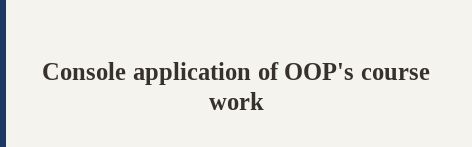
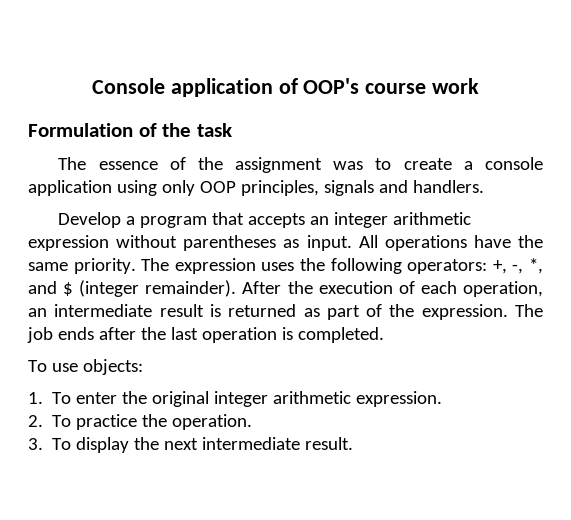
(264, 101) none -> [28,123,232,137] [58,157,543,173] [28,180,484,196] [58,212,472,228] [28,235,543,251] [28,258,544,274] [28,280,543,297] [28,304,544,320] [27,327,384,343] [28,359,143,375] [28,391,443,407] [28,414,253,430] [28,437,354,453] // Formulation of the task // The essence of the assignment was to create a console application using only OOP principles, signals and handlers. // Develop a program that accepts an integer arithmetic expression without parentheses as input. All operations have the same priority. The expression uses the following operators: +, -, *, and $ (integer remainder). After the execution of each operation, an intermediate result is returned as part of the expression. The job ends after the last operation is completed. // To use objects: // 1. To enter the original integer arithmetic expression. // 2. To practice the operation. // 3. To display the next intermediate result.

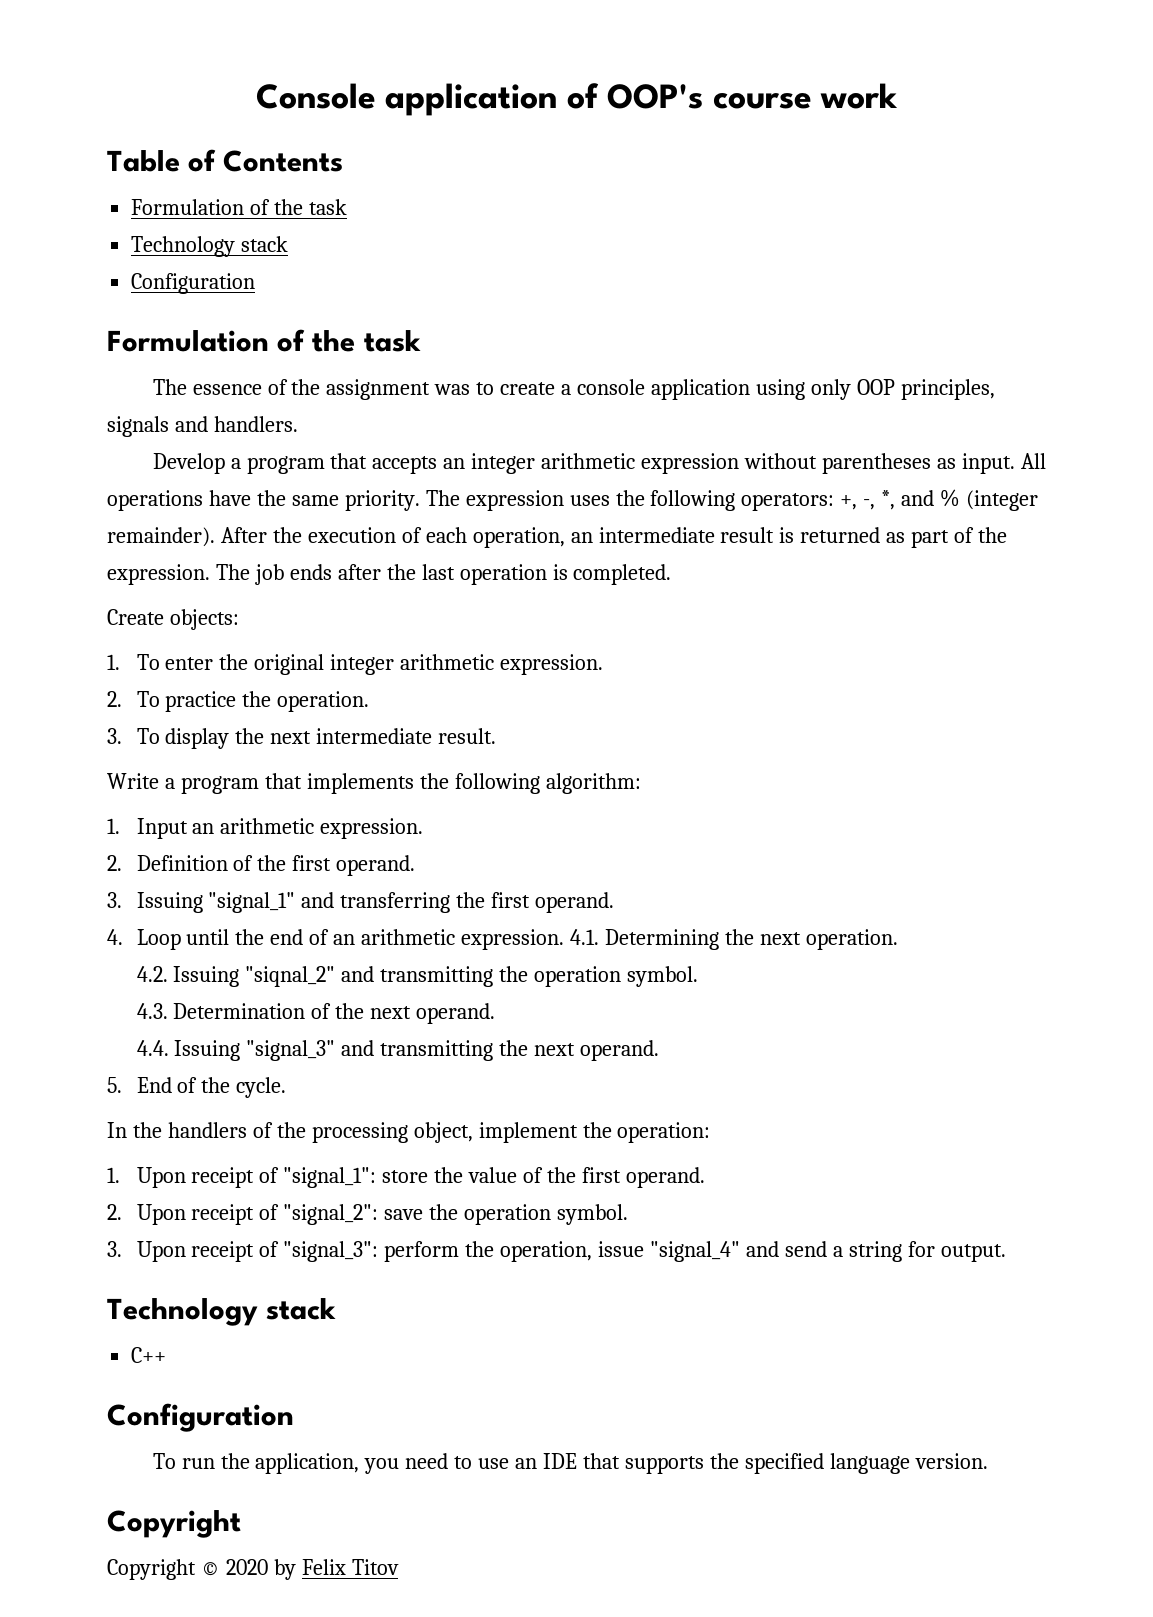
(480, 86) none -> [107,149,344,172] [131,199,348,215] [131,236,289,257] [131,273,256,294] // Table of Contents // Formulation of the task // Technology stack // Configuration
[63,282,74,296] $ -> [940,489,961,507] %
[28,360,78,372] To use -> [107,609,164,625] Create
(354, 443) none -> [107,773,641,794] [107,818,424,839] [107,855,416,876] [107,892,615,913] [107,929,898,950] [136,966,699,987] [136,1003,496,1024] [136,1040,660,1061] [107,1077,287,1098] [107,1122,711,1143] [107,1167,705,1188] [107,1204,629,1225] [107,1241,1006,1262] [107,1298,337,1326] [131,1347,167,1363] [107,1403,294,1432] [152,1453,988,1474] [107,1510,241,1538] [107,1559,399,1580] // Write a program that implements the following algorithm: // 1. Input an arithmetic expression. // 2. Definition of the first operand. // 3. Issuing "signal_1" and transferring the first operand. // 4. Loop until the end of an arithmetic expression. 4.1. Determining the next operation. // 4.2. Issuing "siqnal_2" and transmitting the operation symbol. // 4.3. Determination of the next operand. // 4.4. Issuing "signal_3" and transmitting the next operand. // 5. End of the cycle. // In the handlers of the processing object, implement the operation: // 1. Upon receipt of "signal_1": store the value of the first operand. // 2. Upon receipt of "signal_2": save the operation symbol. // 3. Upon receipt of "signal_3": perform the operation, issue "signal_4" and send a string for output. // Technology stack // C++ // Configuration // To run the application, you need to use an IDE that supports the specified language version. // Copyright // Copyright © 2020 by Felix Titov

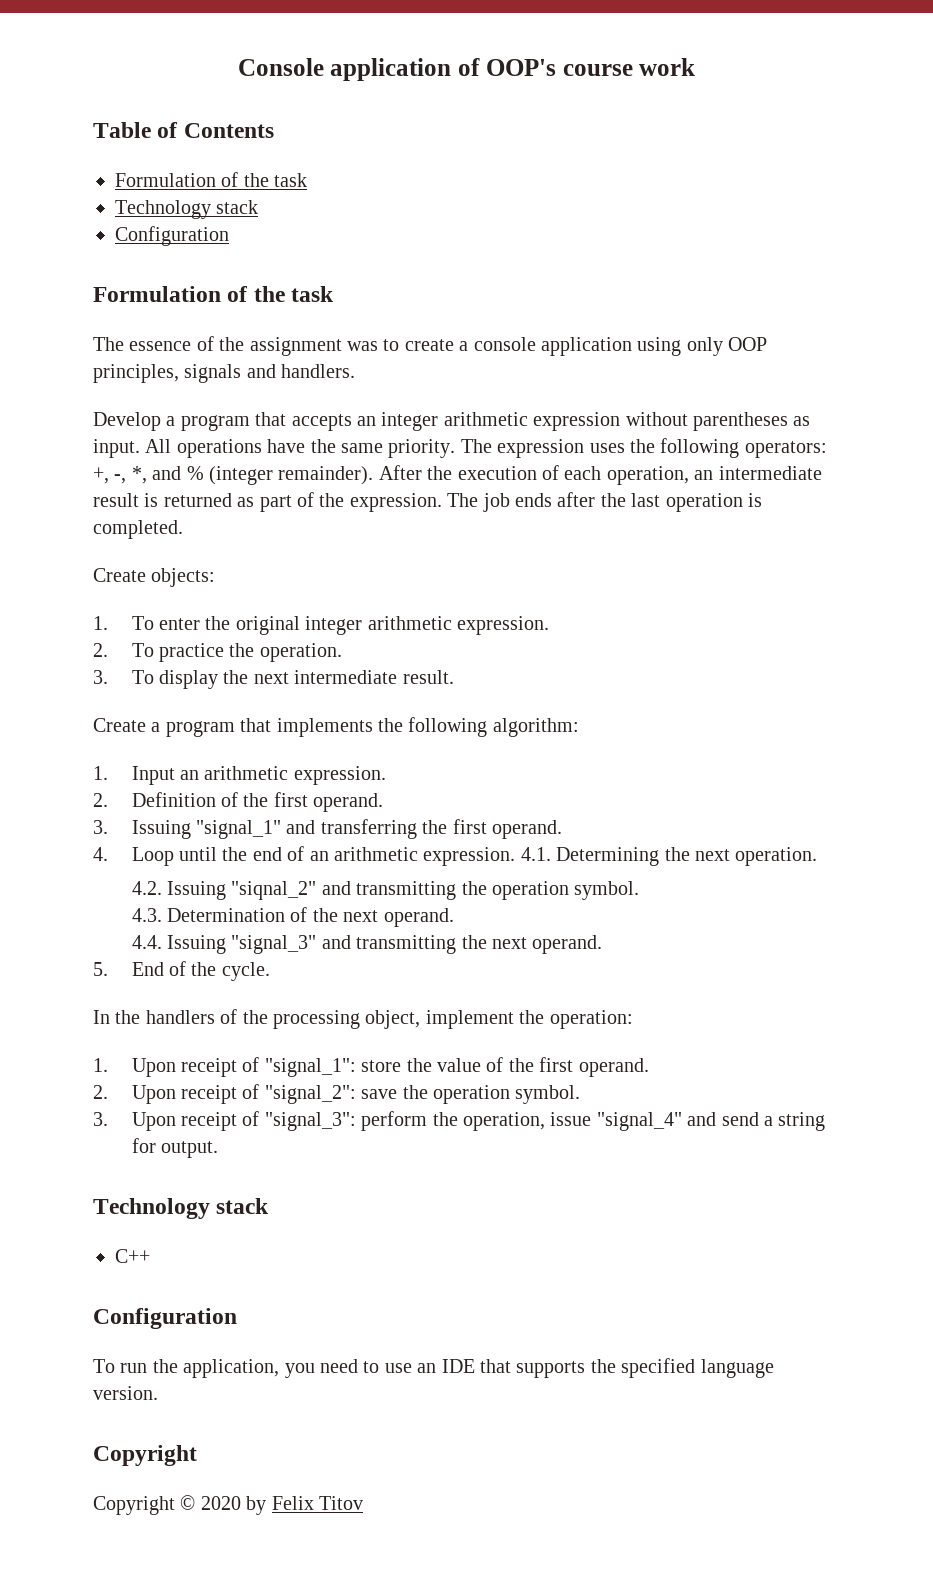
[107,773,159,789] Write -> [93,718,146,732] Create

